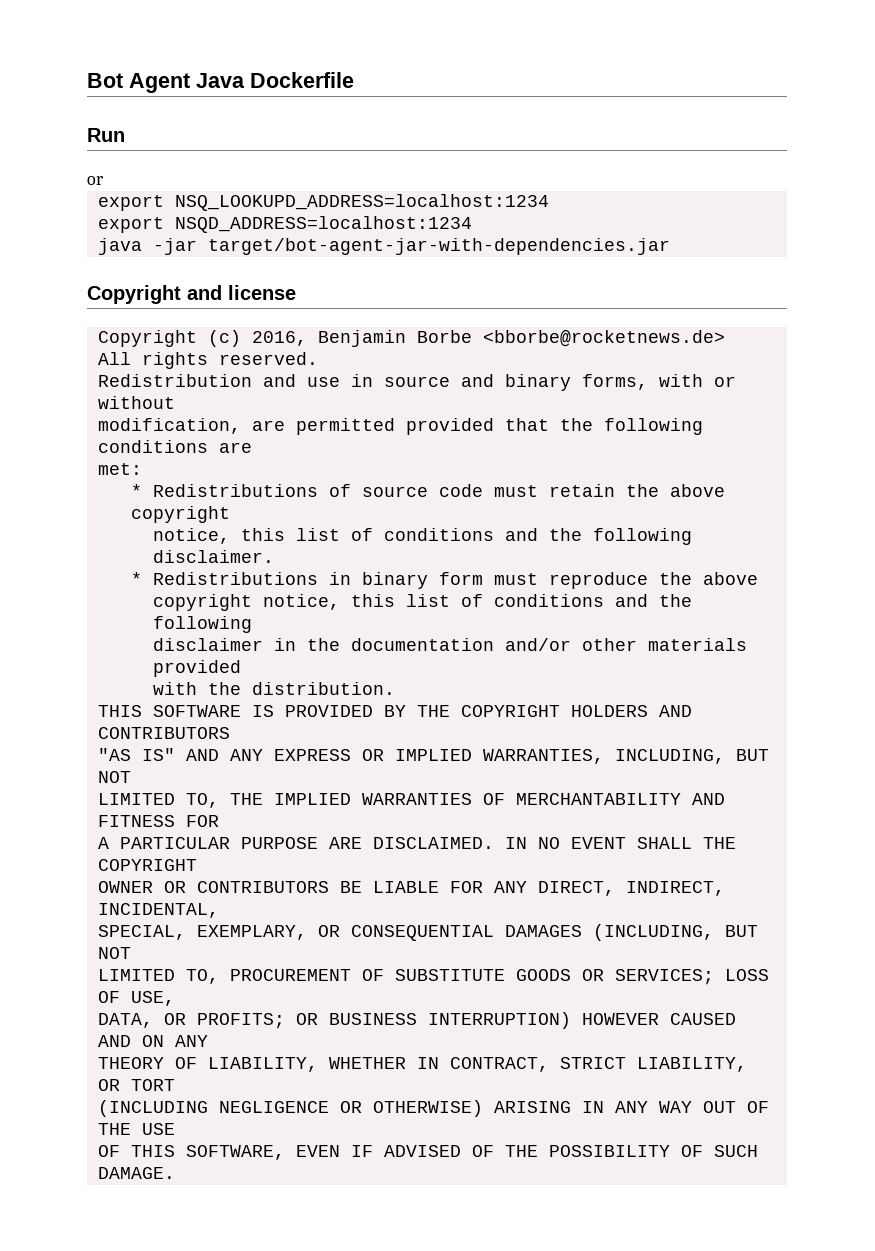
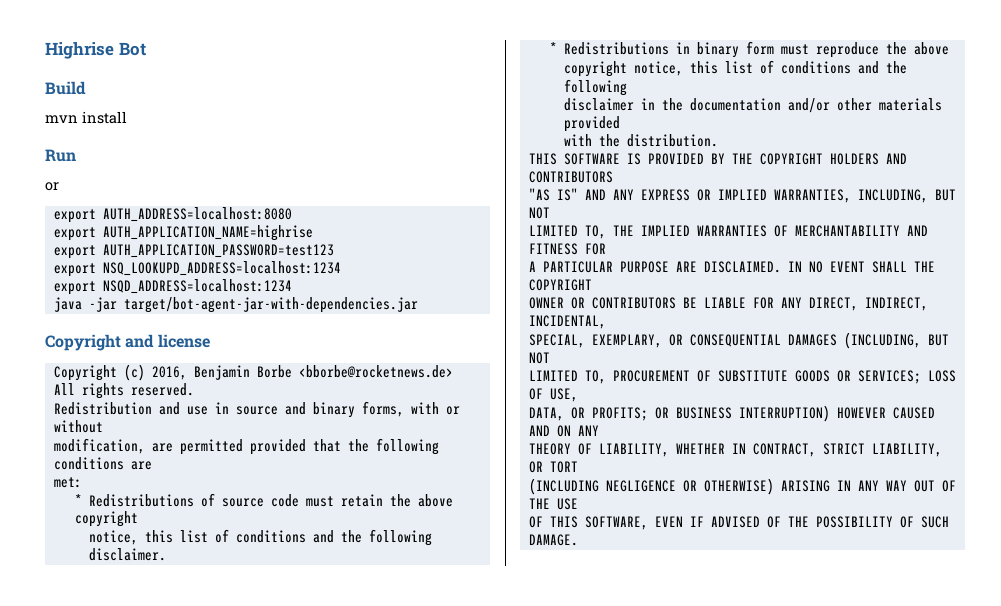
(87, 80) none -> [45,42,114,59] Highrise
[129,72,354,93] Agent Java Dockerfile -> [45,81,86,95] [45,111,127,124] // Build // mvn install
(104, 180) none -> [53,207,292,223] [53,225,313,241] [53,244,334,259] // export AUTH_ADDRESS=localhost:8080 // export AUTH_APPLICATION_NAME=highrise // export AUTH_APPLICATION_PASSWORD=test123

